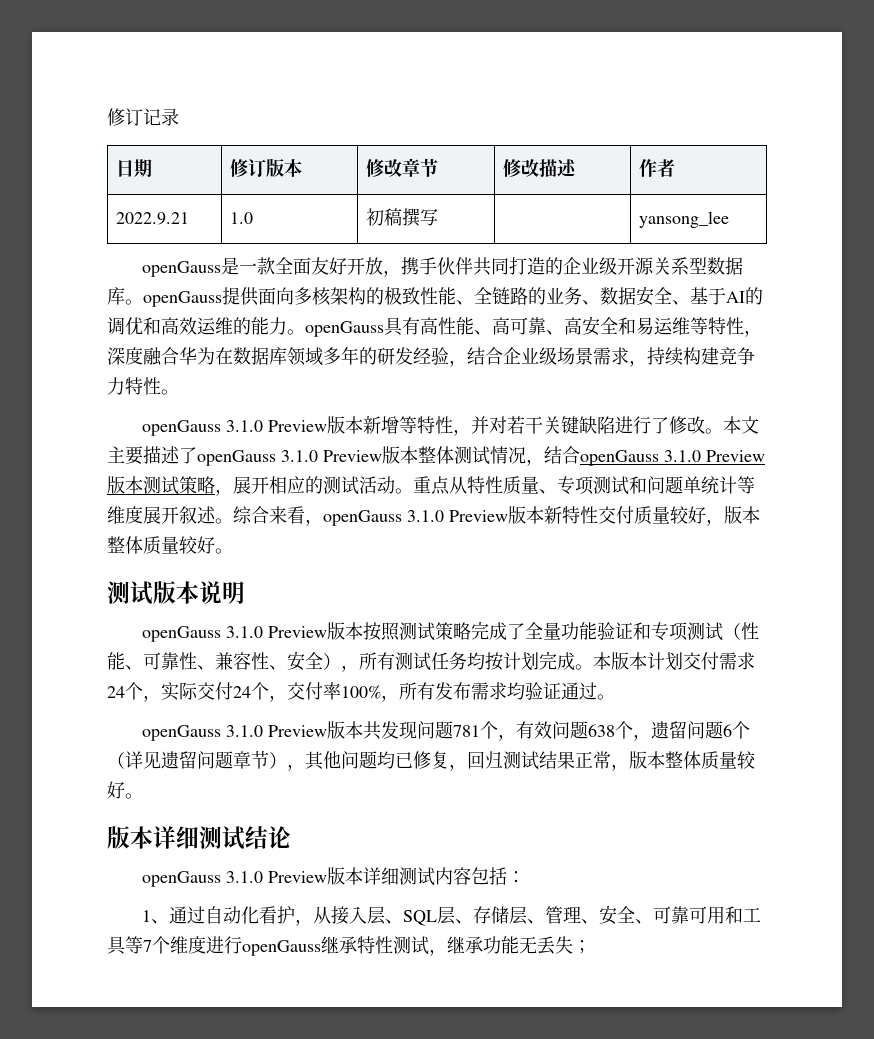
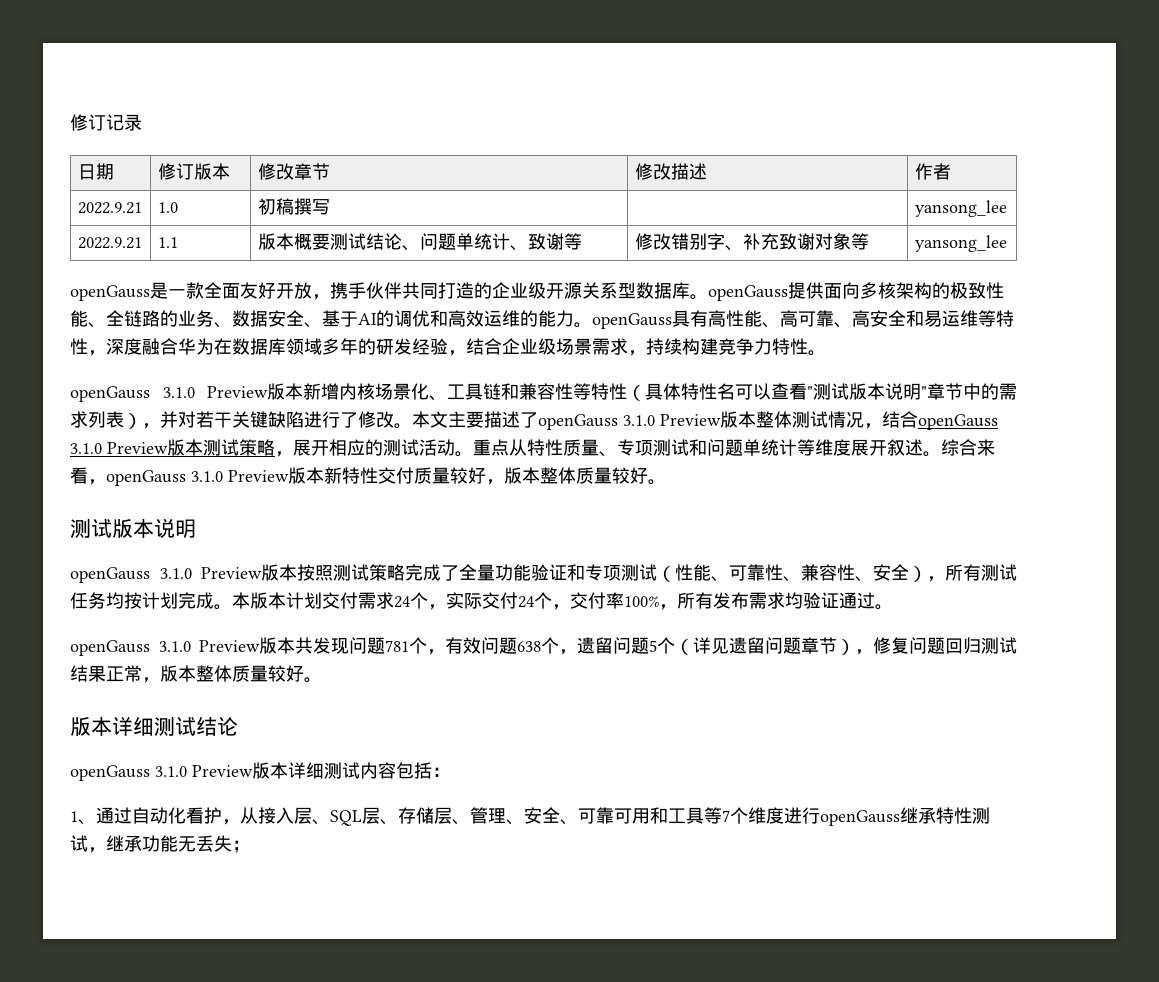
(729, 219) none -> [77,237,142,249] [157,237,178,248] [257,233,582,251] [634,233,869,251] [914,235,1007,252] // 2022.9.21 | 1.1 | 版本概要测试结论、问题单统计、致谢等 | 修改错别字、补充致谢对象等 | yansong_lee
[399,416,454,434] 等特性 -> [339,383,1017,401] [70,411,142,429] 内核场景化、工具链和兼容性等特性（具体特性名可以查看"测试版本说明"章节中的需求列表）
[723,724,733,737] 6 -> [649,640,657,652] 5
[305,751,467,771] 其他问题均已修复， -> [873,637,945,654] 修复问题

